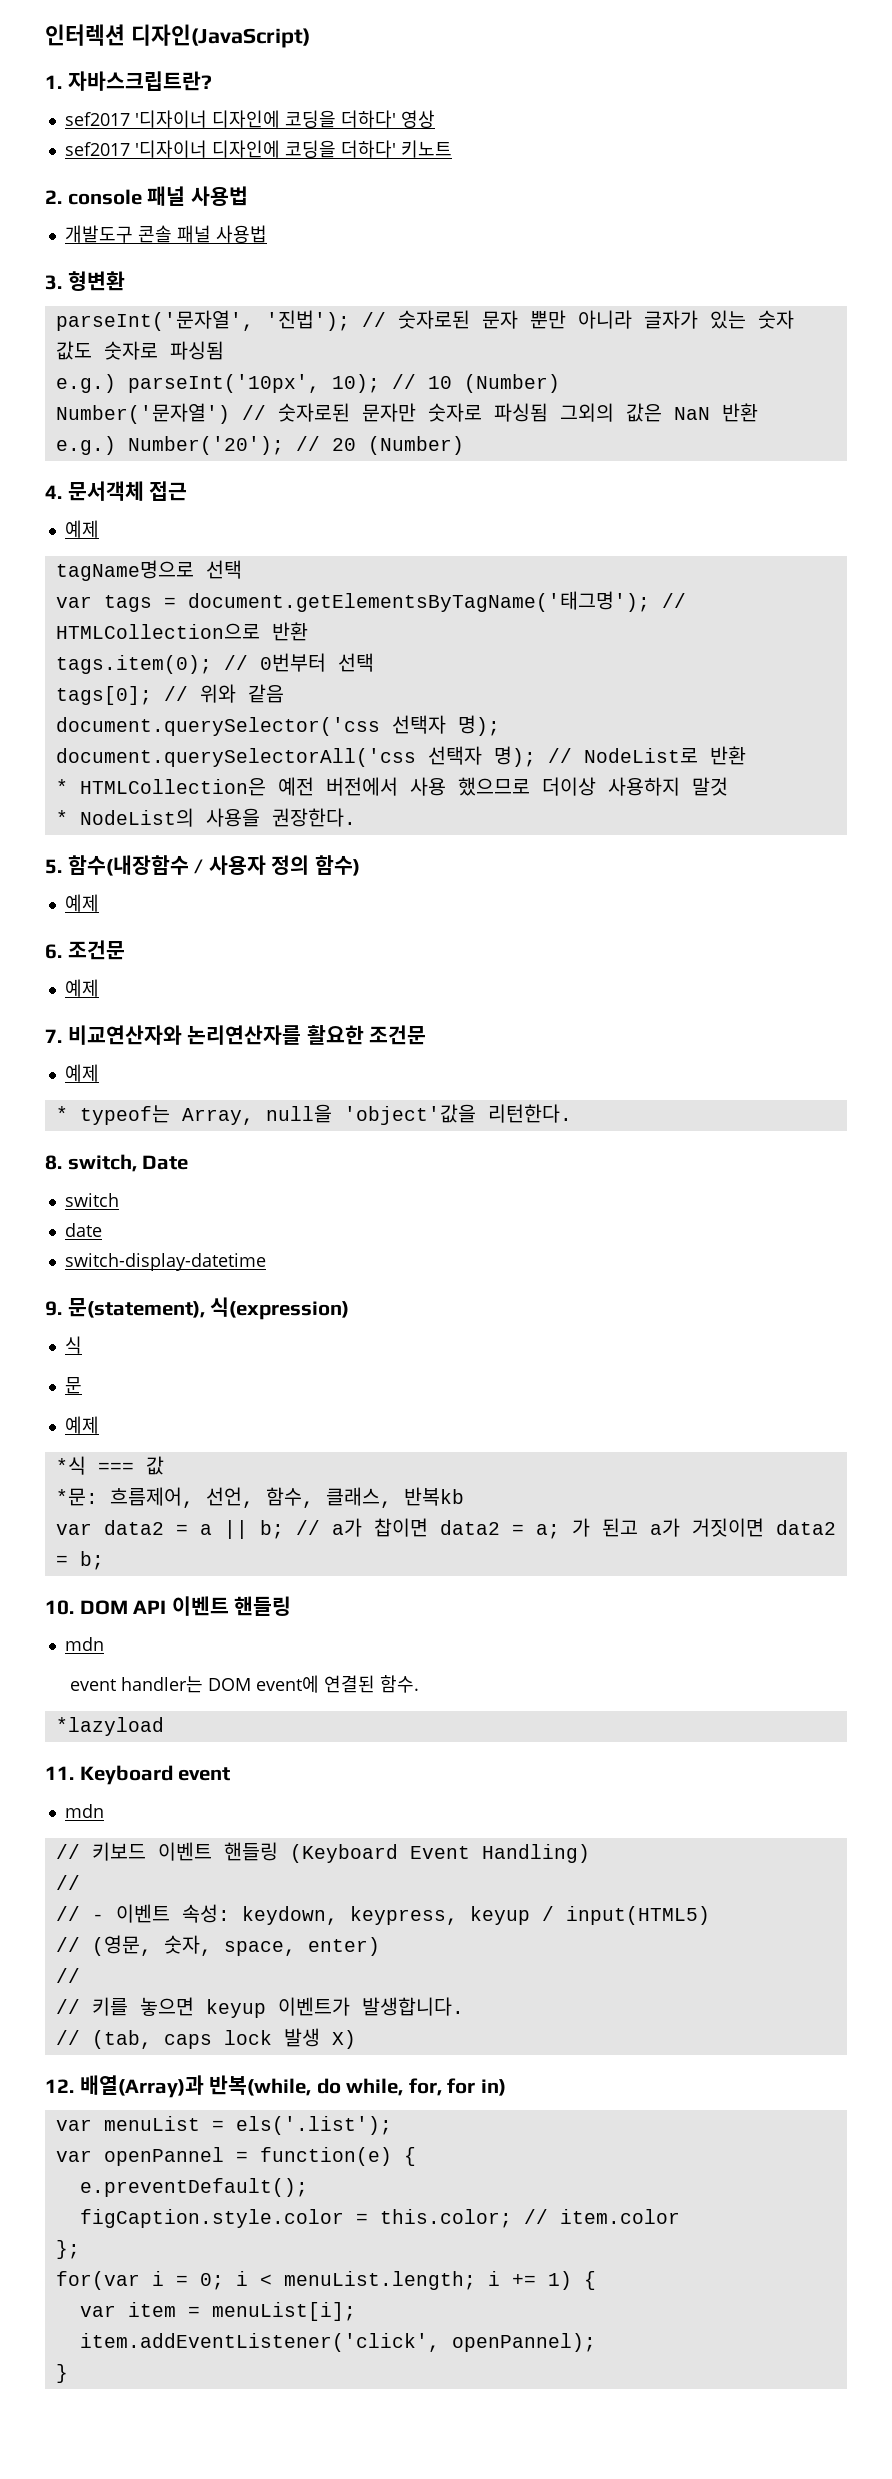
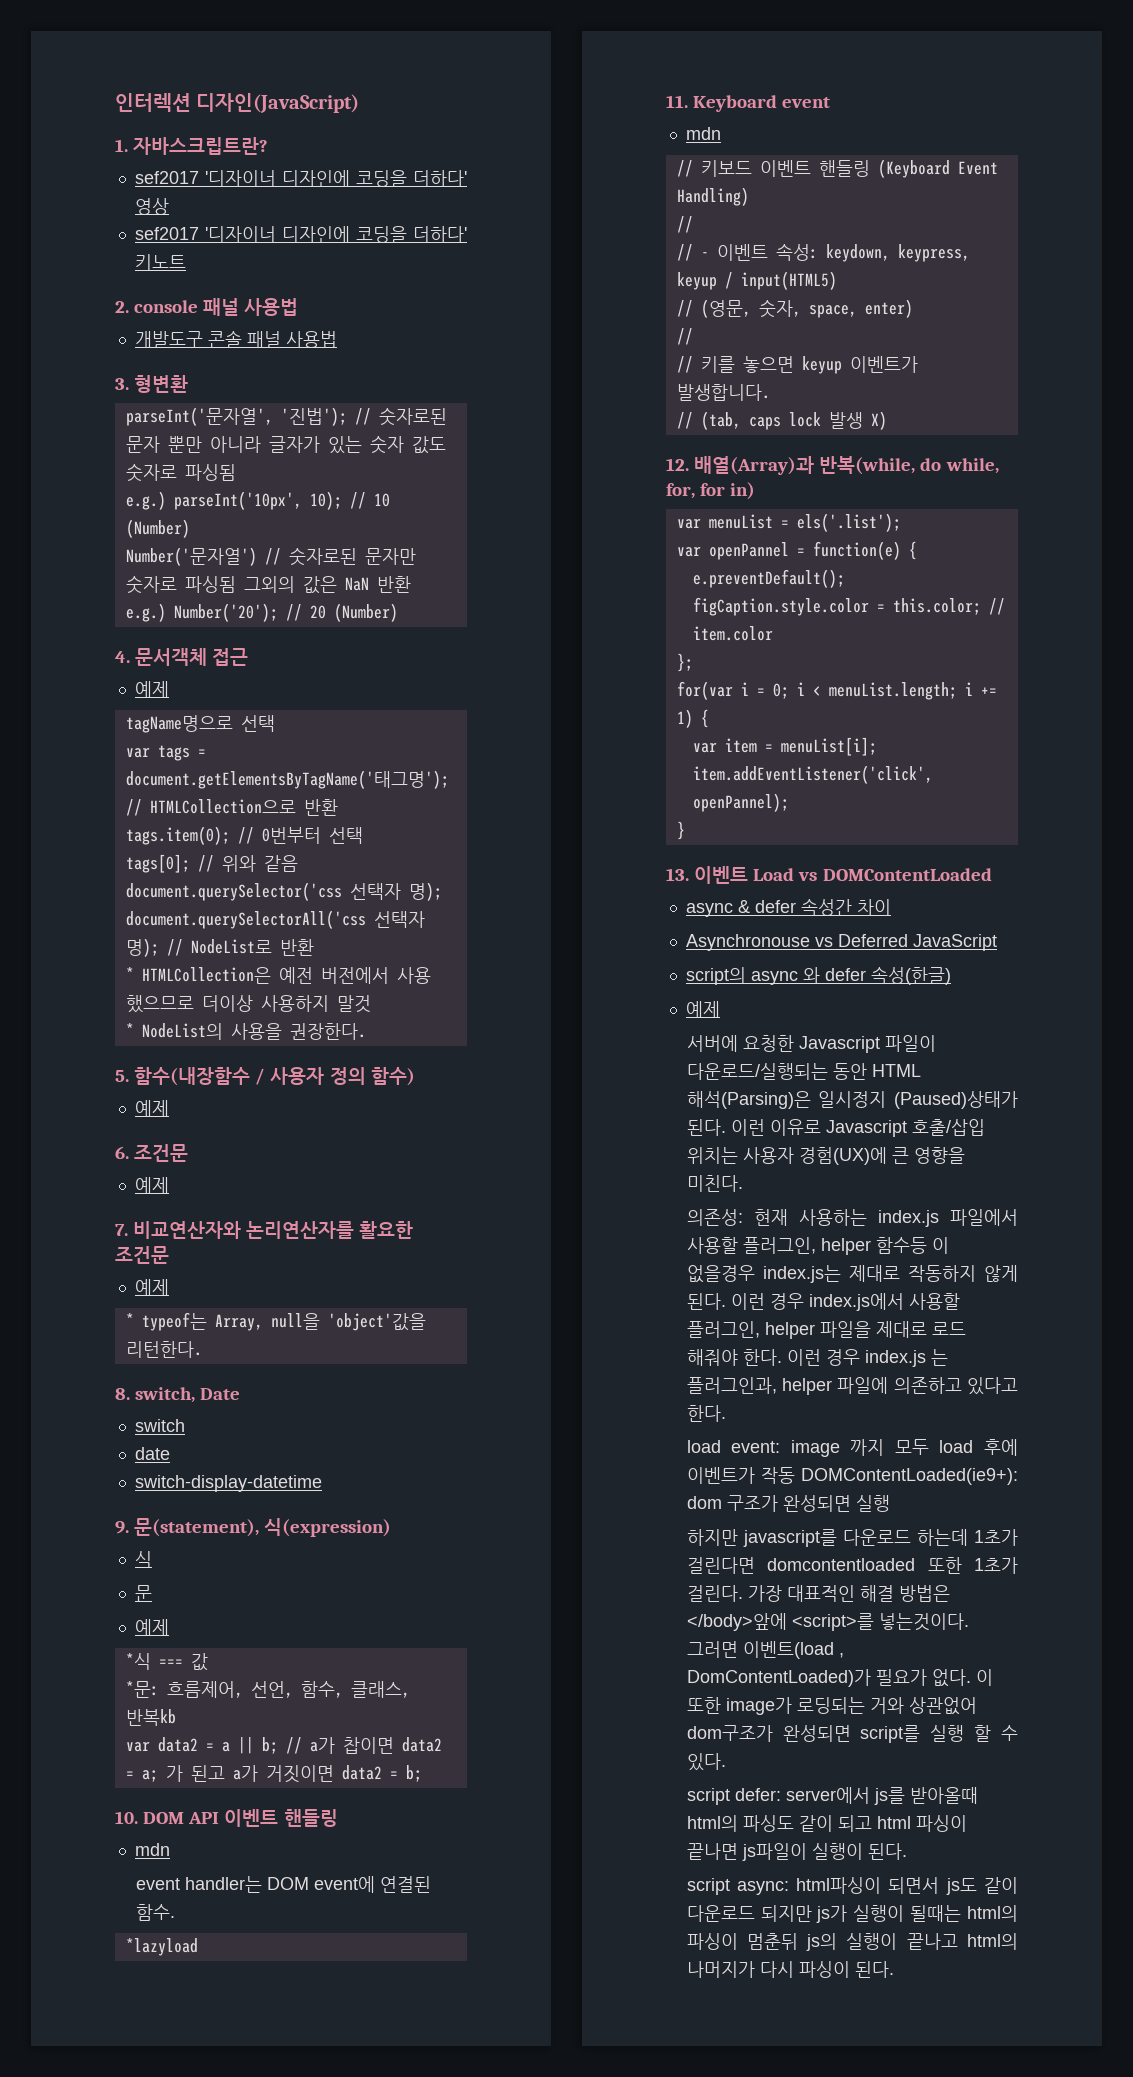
(68, 2373) none -> [666,866,992,884] [685,898,891,917] [685,934,997,951] [685,966,951,985] [685,1001,720,1018] [686,1035,936,1053] [686,1063,921,1080] [686,1091,1018,1109] [686,1119,985,1137] [686,1147,965,1165] [686,1175,743,1192] [686,1209,1018,1227] [686,1237,949,1255] [686,1265,1018,1283] [686,1293,960,1311] [686,1321,966,1339] [686,1349,948,1367] [686,1377,1018,1395] [686,1405,726,1422] [686,1439,1018,1457] [686,1467,1018,1485] [686,1495,890,1512] [686,1529,1018,1547] [686,1557,1018,1574] [686,1585,950,1602] [686,1613,969,1631] [686,1641,844,1659] [686,1669,993,1687] [686,1697,977,1715] [686,1725,1018,1743] [686,1753,726,1771] [686,1787,978,1805] [686,1815,967,1832] [686,1843,907,1861] [686,1877,1018,1895] [686,1905,1018,1923] [686,1933,1018,1951] [686,1961,894,1978] // 13. 이벤트 Load vs DOMContentLoaded // async & defer 속성간 차이 // Asynchronouse vs Deferred JavaScript // script의 async 와 defer 속성(한글) // 예제 // 서버에 요청한 Javascript 파일이 다운로드/실행되는 동안 HTML 해석(Parsing)은 일시정지 (Paused)상태가 된다. 이런 이유로 Javascript 호출/삽입 위치는 사용자 경험(UX)에 큰 영향을 미친다. // 의존성: 현재 사용하는 index.js 파일에서 사용할 플러그인, helper 함수등 이 없을경우 index.js는 제대로 작동하지 않게 된다. 이런 경우 index.js에서 사용할 플러그인, helper 파일을 제대로 로드 해줘야 한다. 이런 경우 index.js 는 플러그인과, helper 파일에 의존하고 있다고 한다. // load event: image 까지 모두 load 후에 이벤트가 작동 DOMContentLoaded(ie9+): dom 구조가 완성되면 실행 // 하지만 javascript를 다운로드 하는데 1초가 걸린다면 domcontentloaded 또한 1초가 걸린다. 가장 대표적인 해결 방법은 </body>앞에 <script>를 넣는것이다. 그러면 이벤트(load , DomContentLoaded)가 필요가 없다. 이 또한 image가 로딩되는 거와 상관없어 dom구조가 완성되면 script를 실행 할 수 있다. // script defer: server에서 js를 받아올때 html의 파싱도 같이 되고 html 파싱이 끝나면 js파일이 실행이 된다. // script async: html파싱이 되면서 js도 같이 다운로드 되지만 js가 실행이 될때는 html의 파싱이 멈춘뒤 js의 실행이 끝나고 html의 나머지가 다시 파싱이 된다.

